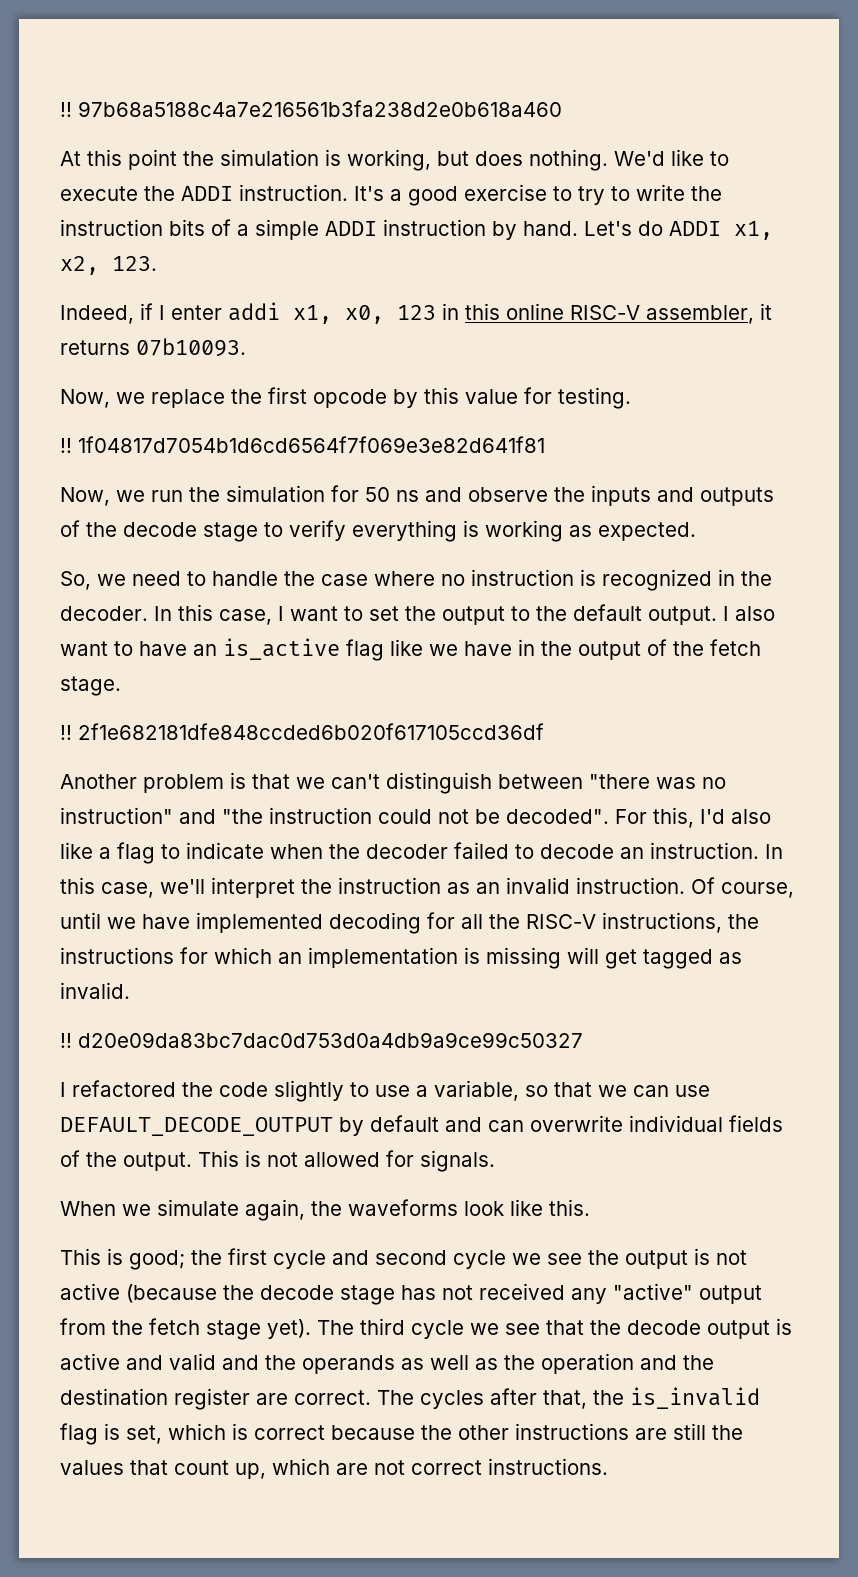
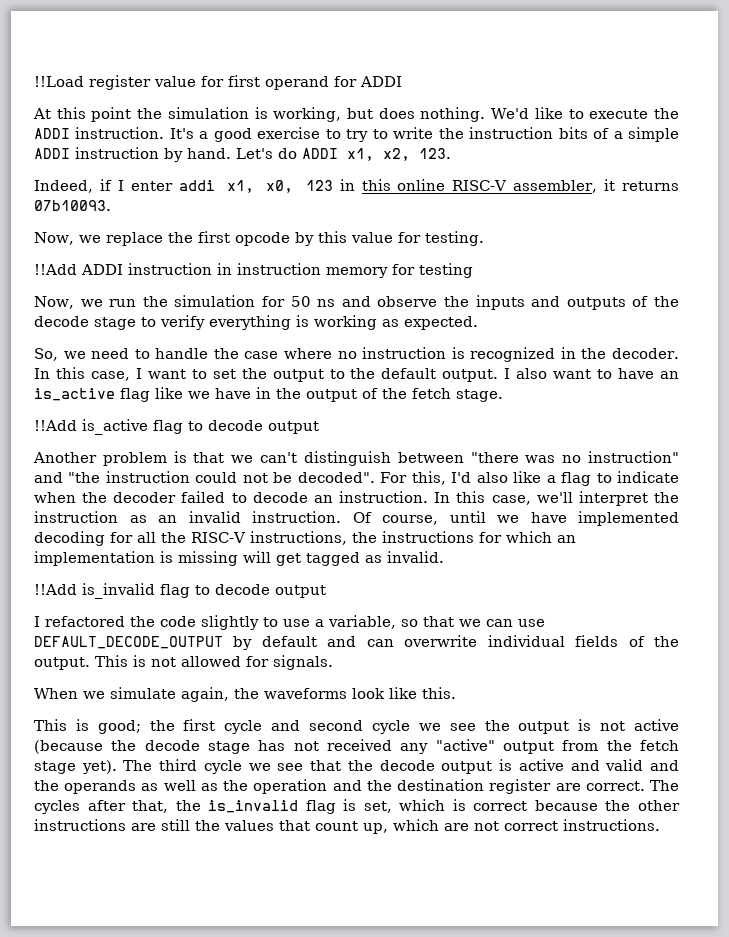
[60,100,562,117] !! 97b68a5188c4a7e216561b3fa238d2e0b618a460 -> [34,75,402,90] !!Load register value for first operand for ADDI
[60,436,545,453] !! 1f04817d7054b1d6cd6564f7f069e3e82d641f81 -> [34,263,473,278] !!Add ADDI instruction in instruction memory for testing
[60,723,544,740] !! 2f1e682181dfe848ccded6b020f617105ccd36df -> [34,419,319,435] !!Add is_active flag to decode output
[60,1032,583,1048] !! d20e09da83bc7dac0d753d0a4db9a9ce99c50327 -> [34,583,326,599] !!Add is_invalid flag to decode output

